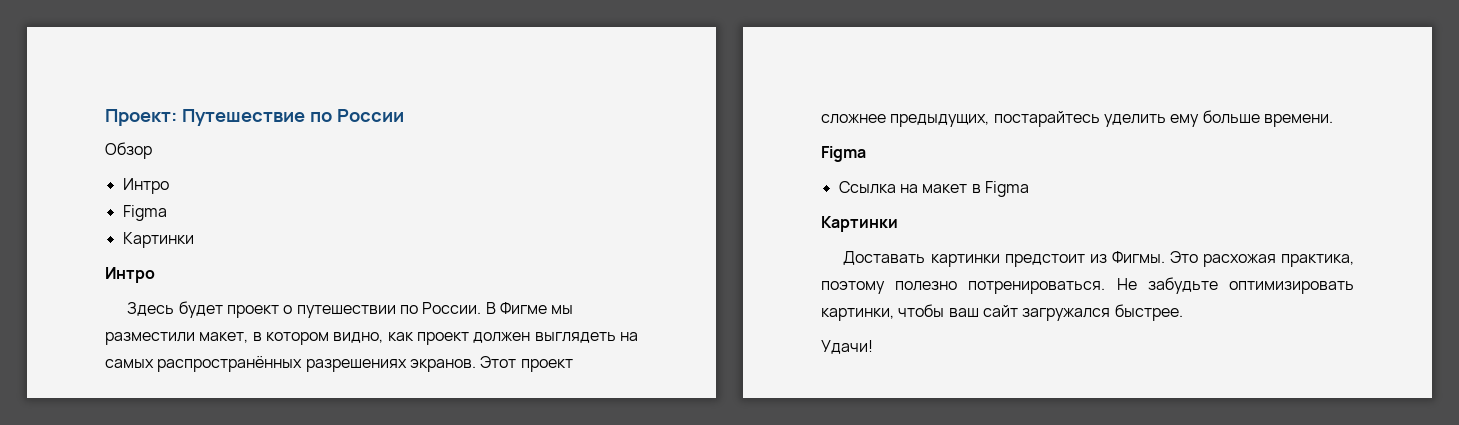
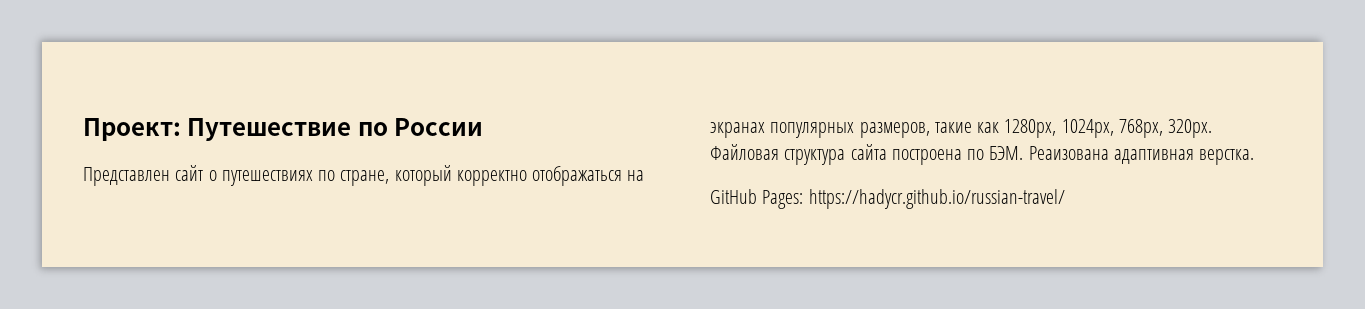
[105,142,152,159] [122,178,169,194] [122,205,167,221] [122,232,194,248] [105,267,155,283] [127,301,574,318] [105,332,638,345] [105,356,573,372] [821,110,1333,127] [821,146,866,162] [838,181,1029,197] [821,216,898,232] [843,251,1354,267] [821,277,1354,294] [821,304,1183,321] [821,340,873,354] Обзор // Интро // Figma // Картинки // Интро // Здесь будет проект о путешествии по России. В Фигме мы разместили макет, в котором видно, как проект должен выглядеть на самых распространённых разрешениях экранов. Этот проект сложнее предыдущих, постарайтесь уделить ему больше времени. // Figma // Ссылка на макет в Figma // Картинки // Доставать картинки предстоит из Фигмы. Это расхожая практика, поэтому полезно потренироваться. Не забудьте оптимизировать картинки, чтобы ваш сайт загружался быстрее. // Удачи! -> [83,165,645,186] [710,119,1213,138] [710,144,1255,165] [710,189,1065,209] Представлен сайт о путешествиях по стране, который корректно отображаться на экранах популярных размеров, такие как 1280px, 1024px, 768px, 320px. Файловая структура сайта построена по БЭМ. Реаизована адаптивная верстка. // GitHub Pages: https://hadycr.github.io/russian-travel/

